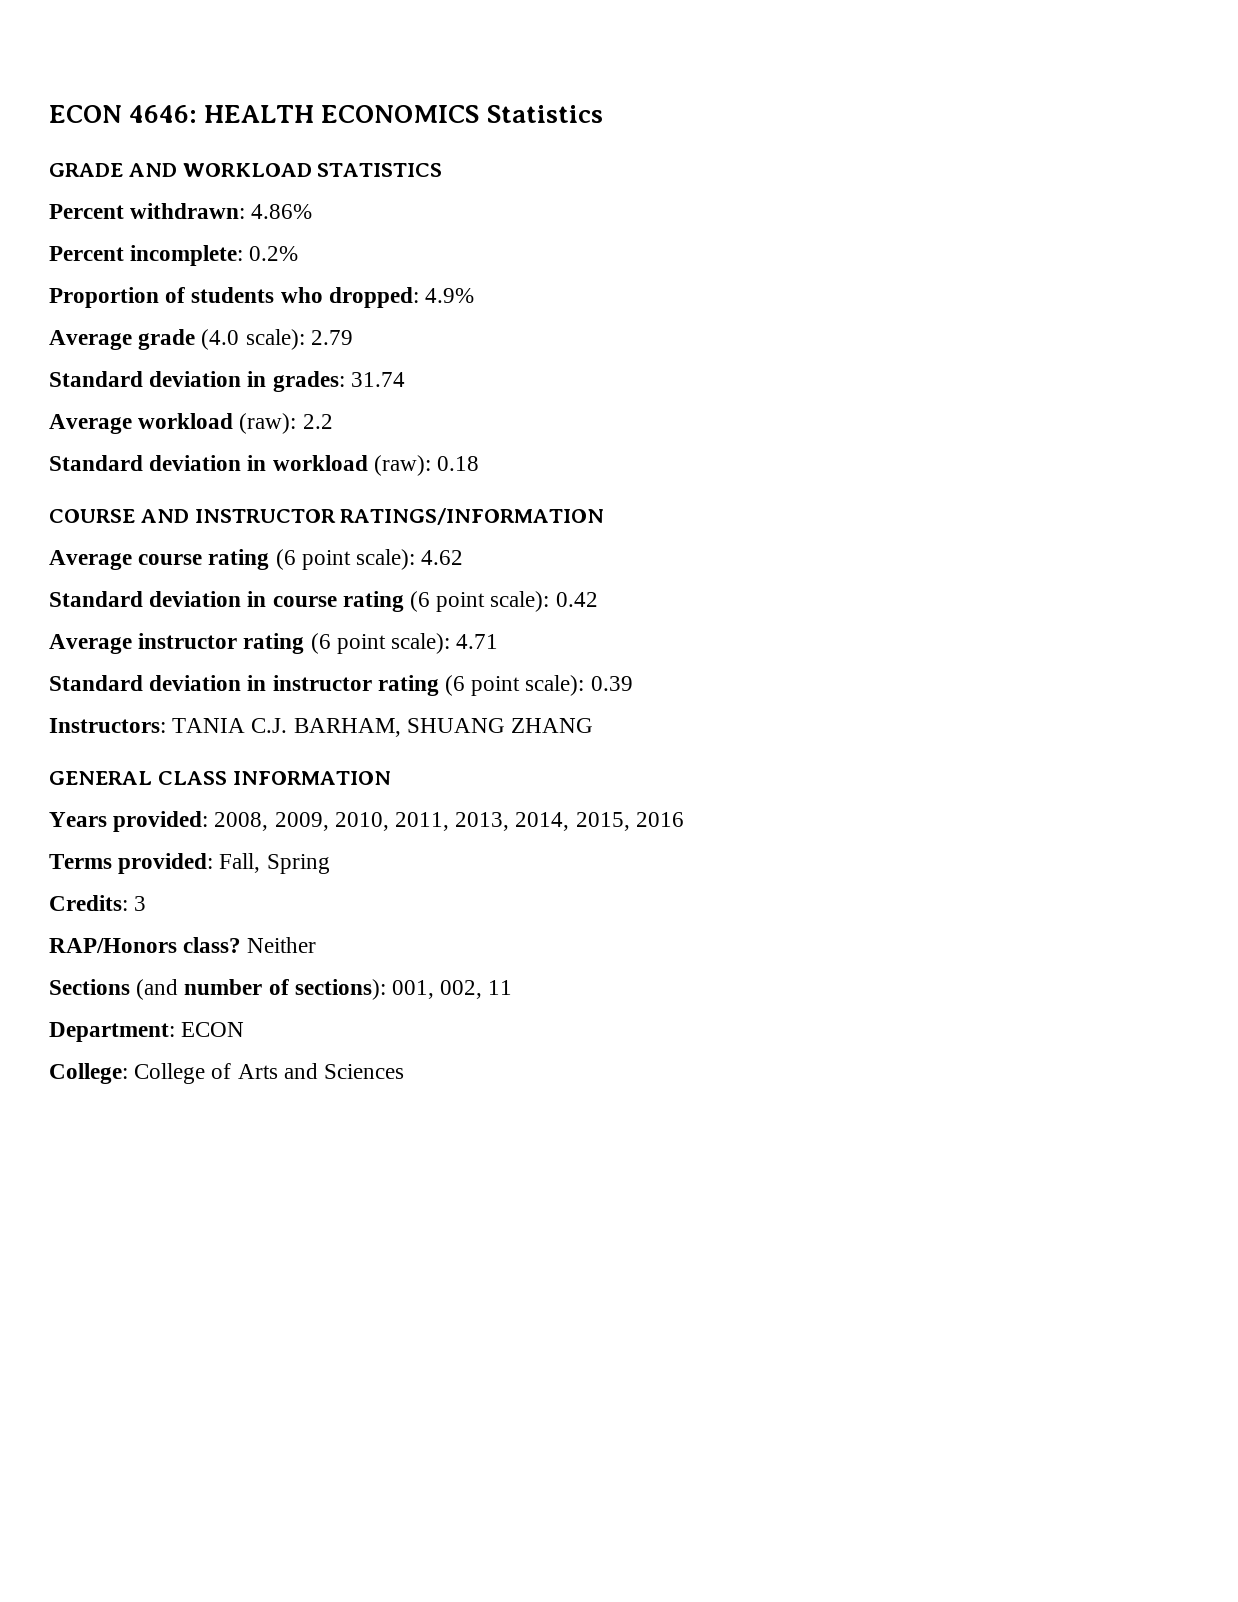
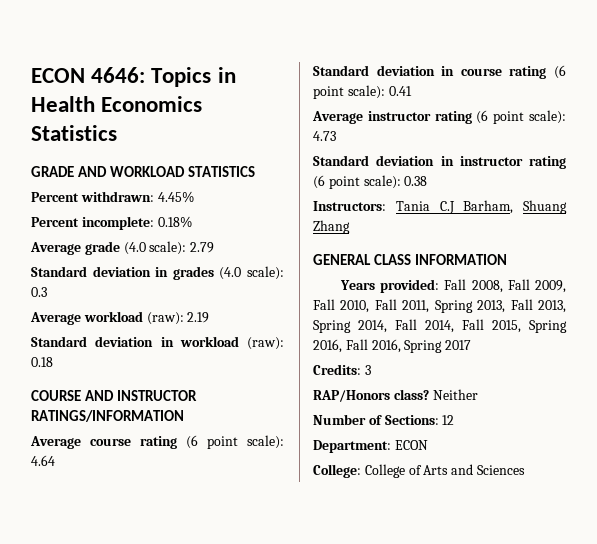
[204,105,480,123] HEALTH ECONOMICS -> [151,67,236,87] [31,96,203,112] Topics in Health Economics
[251,204,313,219] 4.86% -> [157,191,194,203] 4.45%
[249,246,299,261] [49,287,475,308] 0.2% // Proportion of students who dropped: 4.9% -> [157,216,192,228] 0.18%
[272,371,405,392] grades: 31.74 -> [172,266,284,280] [31,287,47,297] grades (4.0 scale): 0.3
[302,414,333,429] 2.2 -> [187,312,210,323] 2.19
[421,550,464,565] 4.62 -> [31,455,55,466] 4.64
[555,592,598,607] 0.42 -> [388,86,412,96] 0.41
[456,634,499,649] 4.71 -> [313,131,336,141] 4.73
[590,676,633,691] 0.39 -> [404,176,428,186] 0.38
[172,718,594,737] TANIA C.J. BARHAM, SHUANG ZHANG -> [395,200,567,214] [313,220,350,234] Tania C.J Barham, Shuang Zhang
[214,812,684,831] [49,853,330,874] 2008, 2009, 2010, 2011, 2013, 2014, 2015, 2016 // Terms provided: Fall, Spring -> [444,279,566,293] [313,299,566,313] [313,319,567,333] [313,339,472,353] Fall 2008, Fall 2009, Fall 2010, Fall 2011, Spring 2013, Fall 2013, Spring 2014, Fall 2014, Fall 2015, Spring 2016, Fall 2016, Spring 2017
[49,979,513,1000] Sections (and number of sections): 001, 002, 11 -> [313,414,455,425] Number of Sections: 12

